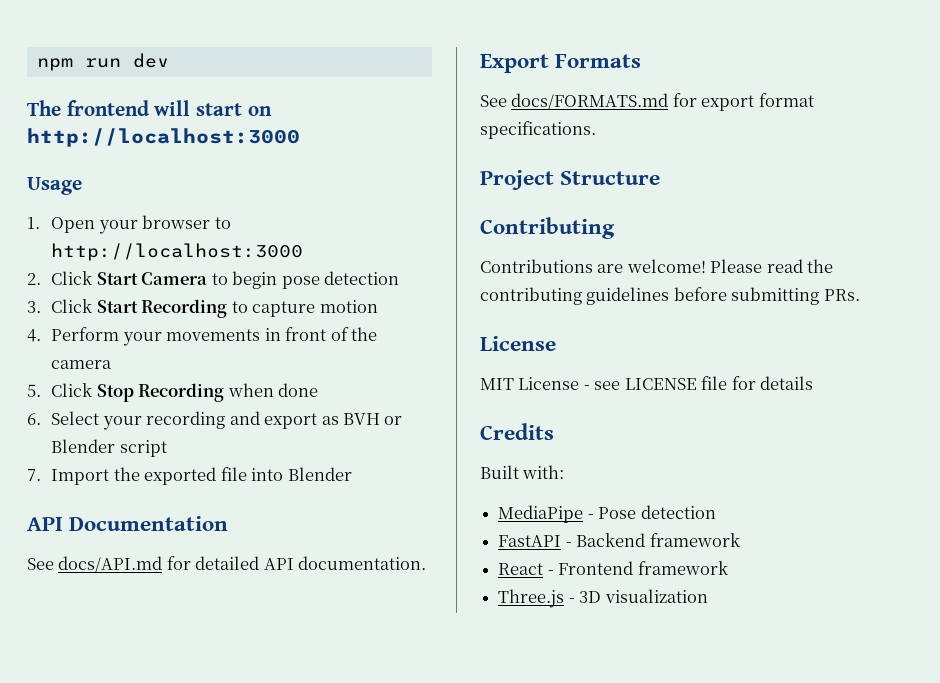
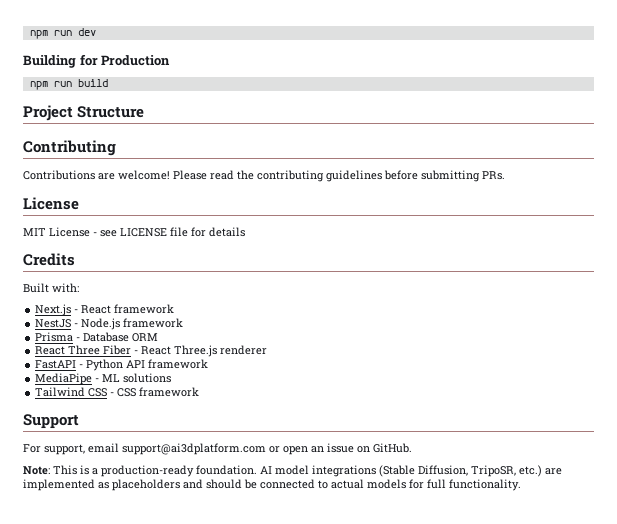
[27,100,272,116] [27,128,300,147] [27,177,82,195] [27,215,231,234] [51,243,304,261] [27,271,400,289] [27,299,378,318] [27,327,378,346] [51,360,113,369] [27,383,319,402] [27,411,403,430] [51,439,167,457] [27,467,352,485] [27,516,229,531] [27,556,427,573] [480,54,642,73] [480,93,814,111] [480,121,596,139] The frontend will start on http://localhost:3000 // Usage // 1. Open your browser to http://localhost:3000 // 2. Click Start Camera to begin pose detection // 3. Click Start Recording to capture motion // 4. Perform your movements in front of the camera // 5. Click Stop Recording when done // 6. Select your recording and export as BVH or Blender script // 7. Import the exported file into Blender // API Documentation // See docs/API.md for detailed API documentation. // Export Formats // See docs/FORMATS.md for export format specifications. -> [23,54,171,68] [29,79,108,90] Building for Production // npm run build
[498,505,716,523] MediaPipe - Pose detection -> [35,304,175,316] [35,318,184,330] [35,332,159,342] [35,345,268,357] Next.js - React framework // NestJS - Node.js framework // Prisma - Database ORM // React Three Fiber - React Three.js renderer
[576,533,740,547] [498,561,728,575] [498,589,708,608] Backend framework // React - Frontend framework // Three.js - 3D visualization -> [86,359,209,371] [35,373,172,385] [35,387,200,397] [23,414,79,429] [23,443,412,455] [23,465,562,477] [23,479,521,491] Python API framework // MediaPipe - ML solutions // Tailwind CSS - CSS framework // Support // For support, email support@ai3dplatform.com or open an issue on GitHub. // Note: This is a production-ready foundation. AI model integrations (Stable Diffusion, TripoSR, etc.) are implemented as placeholders and should be connected to actual models for full functionality.

